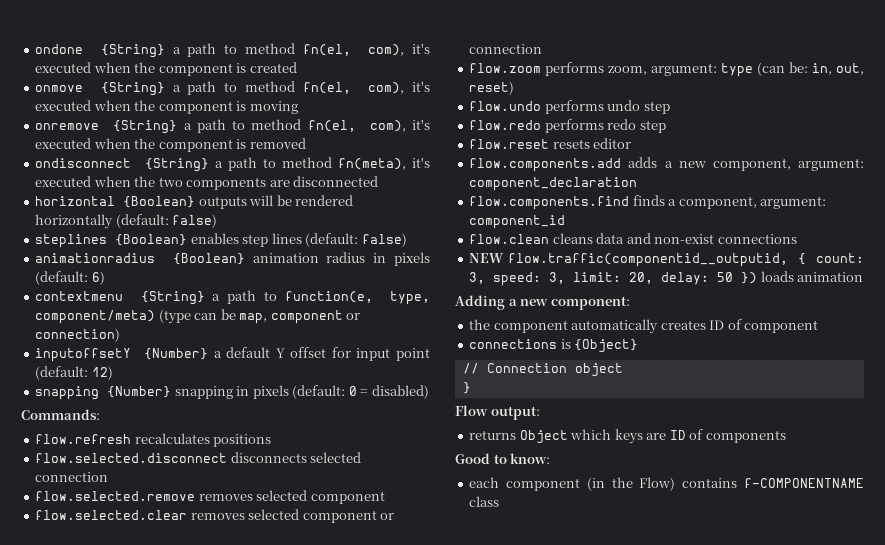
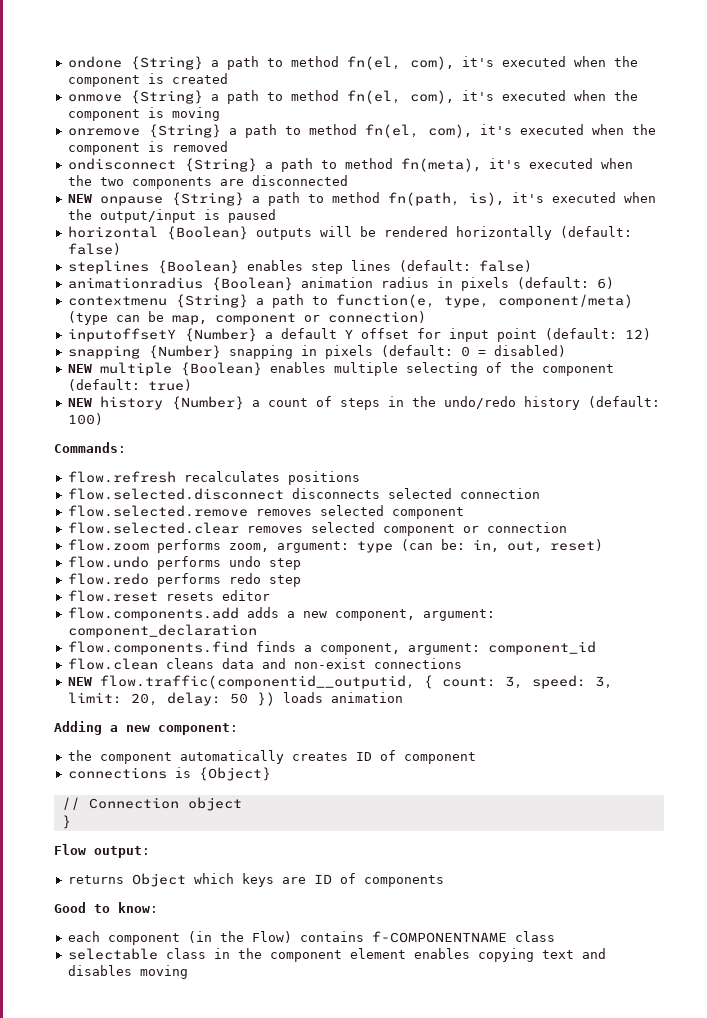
(379, 181) none -> [67,192,656,206] [67,209,276,223] // NEW onpause {String} a path to method fn(path, is), it's executed when the output/input is paused
(429, 392) none -> [67,362,614,376] [67,379,192,391] [67,396,660,410] [67,413,103,425] // NEW multiple {Boolean} enables multiple selecting of the component (default: true) // NEW history {Number} a count of steps in the undo/redo history (default: 100)
(500, 501) none -> [67,948,606,962] [67,965,188,979] // selectable class in the component element enables copying text and disables moving

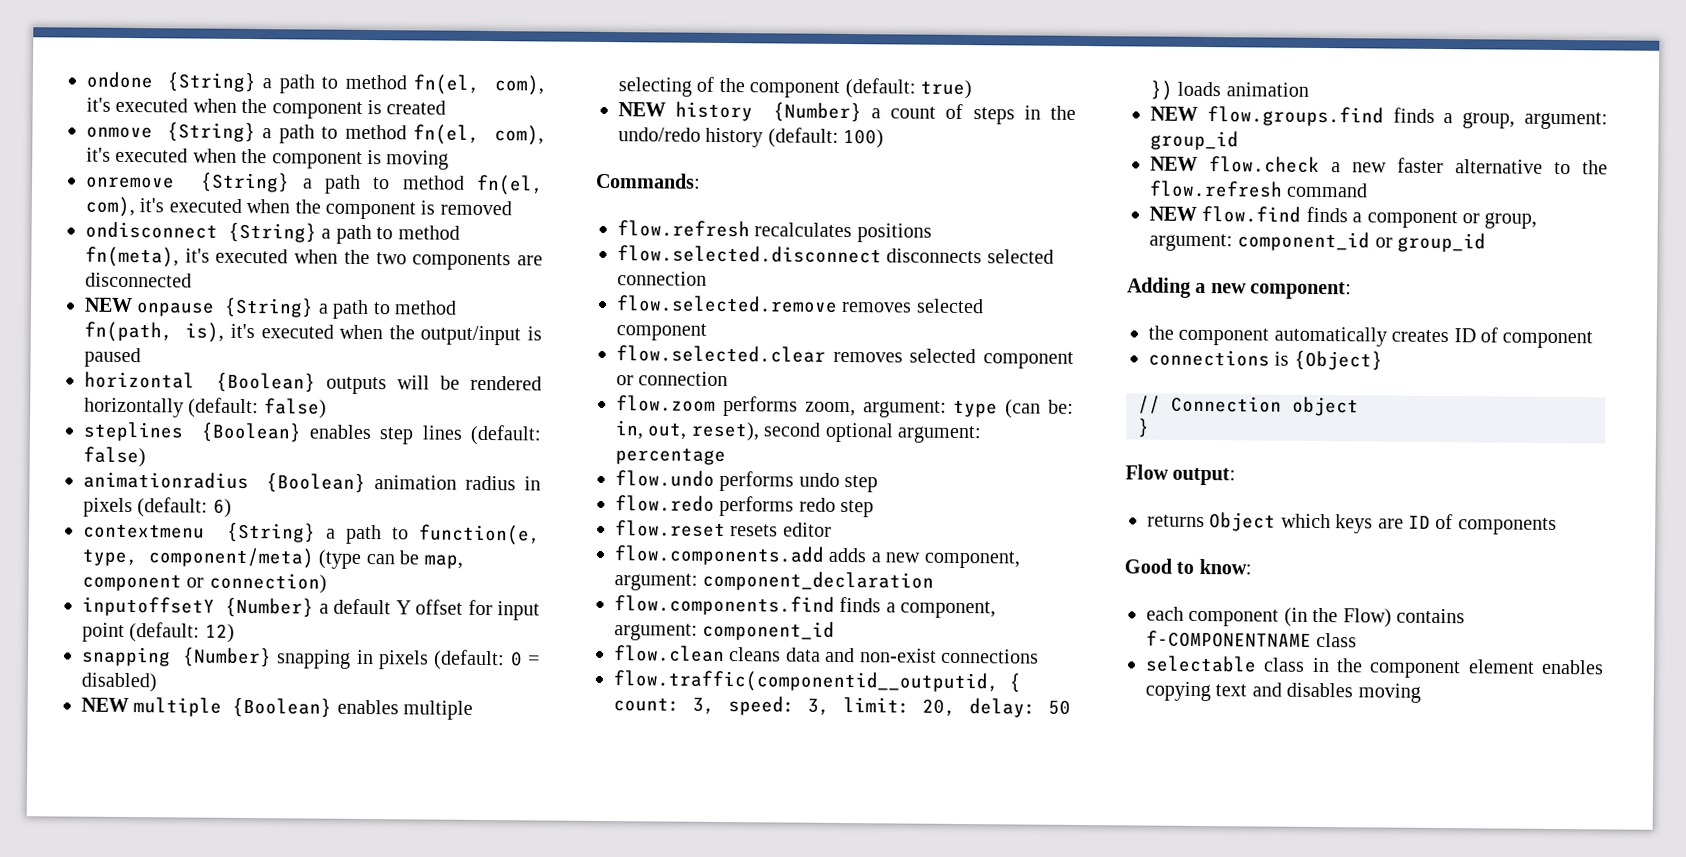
[549,539,603,551] reset) -> [690,421,982,444] [615,447,726,466] reset), second optional argument: percentage
[67,677,92,686] NEW -> (1039, 656) none
(403, 697) none -> [1150,106,1608,130] [1150,130,1239,151] [1150,156,1608,175] [1149,180,1369,198] [1149,205,1538,229] [1149,231,1487,253] // NEW flow.groups.find finds a group, argument: group_id // NEW flow.check a new faster alternative to the flow.refresh command // NEW flow.find finds a component or group, argument: component_id or group_id

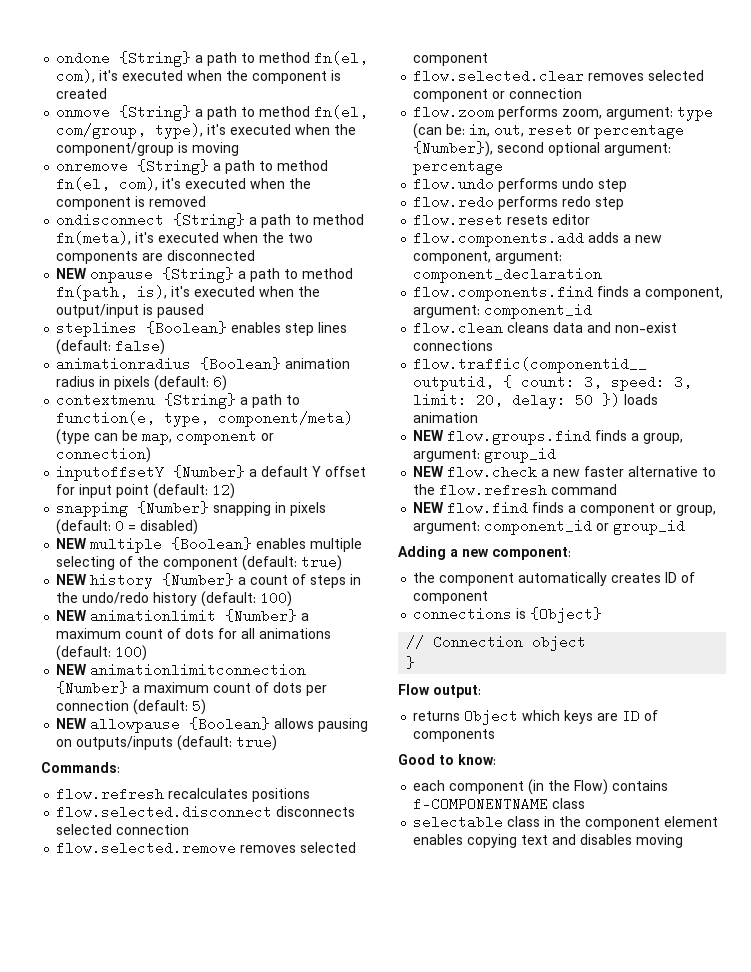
[494,125,544,146] [86,147,363,169] com), it's executed when the component -> [56,123,357,139] [56,142,175,156] com/group, type), it's executed when the component/group
[84,371,542,395] [84,397,327,419] // horizontal {Boolean} outputs will be rendered horizontally (default: false) -> (205, 311) none
(885, 138) none -> [56,609,310,623] [56,628,332,639] [56,645,148,661] [56,663,307,677] [56,681,328,696] [56,699,207,715] [56,717,369,733] [56,735,278,751] // NEW animationlimit {Number} a maximum count of dots for all animations (default: 100) // NEW animationlimitconnection {Number} a maximum count of dots per connection (default: 5) // NEW allowpause {Boolean} allows pausing on outputs/inputs (default: true)
[690,421,760,442] reset), -> [528,123,685,139] [413,141,494,157] reset or percentage {Number}),

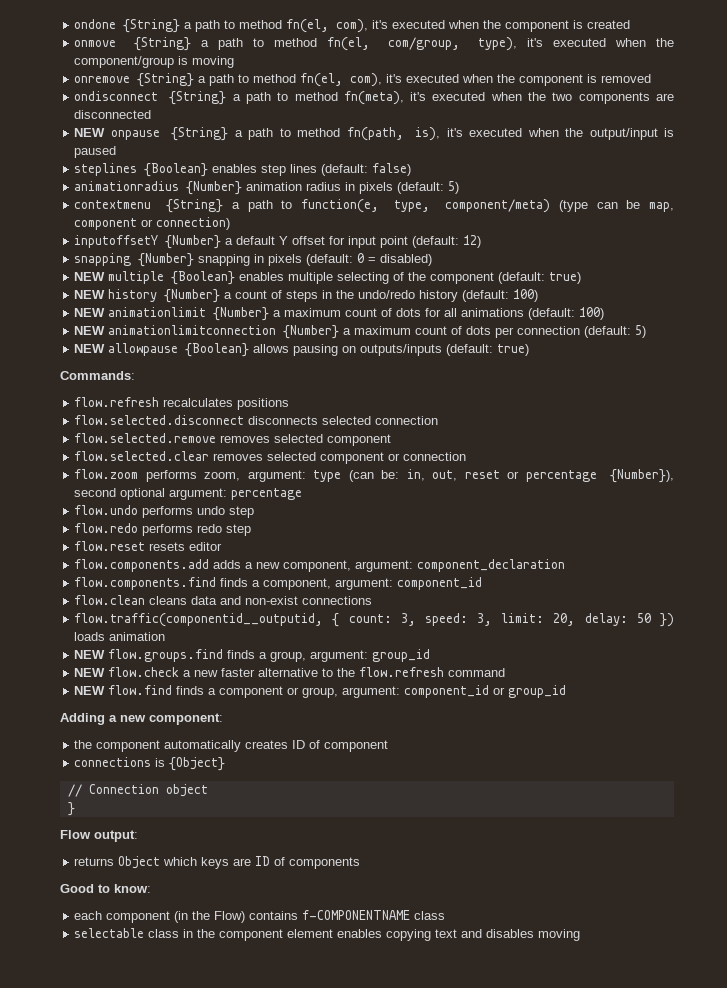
[200,357,282,371] {Boolean} -> [186,181,243,195] {Number}
[213,375,228,391] 6) -> [448,181,460,194] 5)

